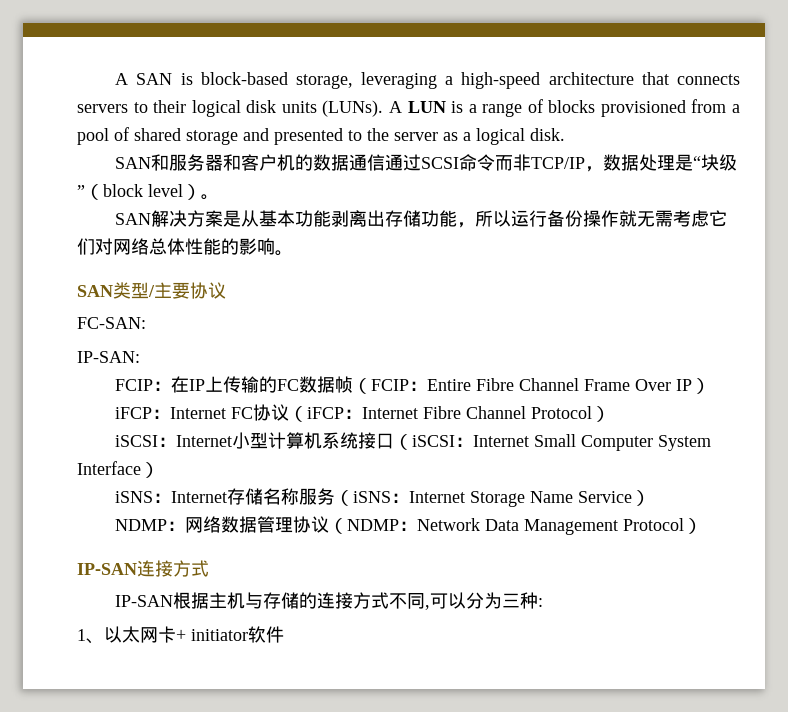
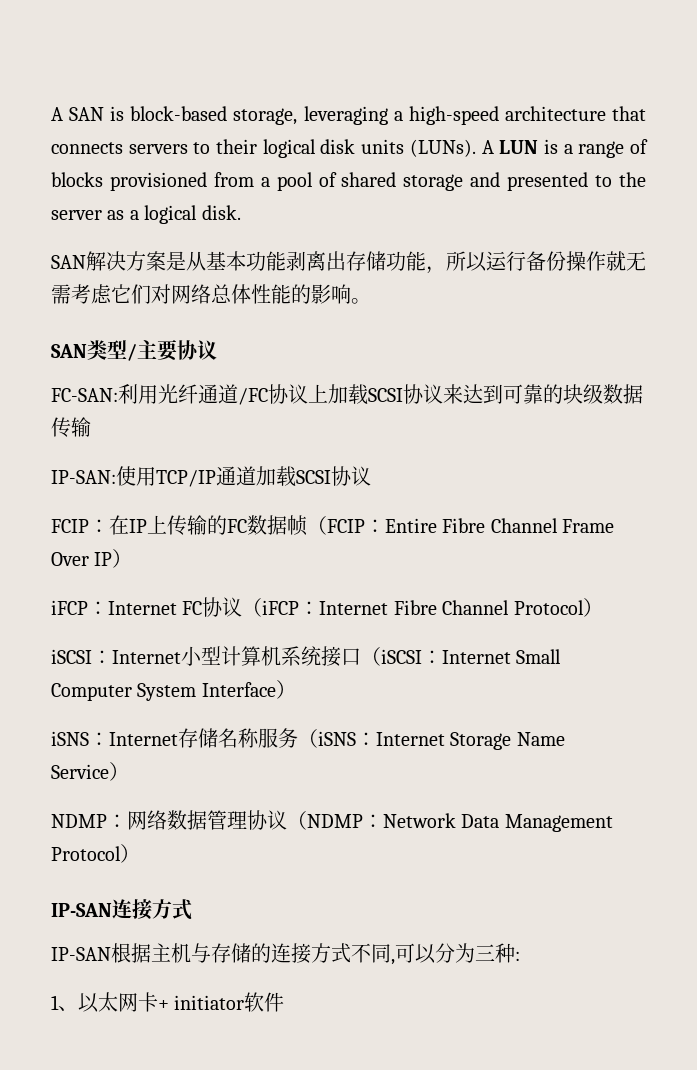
[115,154,738,172] [77,184,219,200] // SAN和服务器和客户机的数据通信通过SCSI命令而非TCP/IP，数据处理是“块级”（block level）。 -> (241, 212) none
[77,351,140,363] // IP-SAN: -> [118,384,643,405] [51,417,91,437] [51,466,371,487] 利用光纤通道/FC协议上加载SCSI协议来达到可靠的块级数据传输 // IP-SAN:使用TCP/IP通道加载SCSI协议

